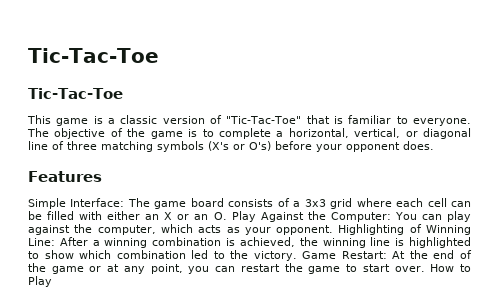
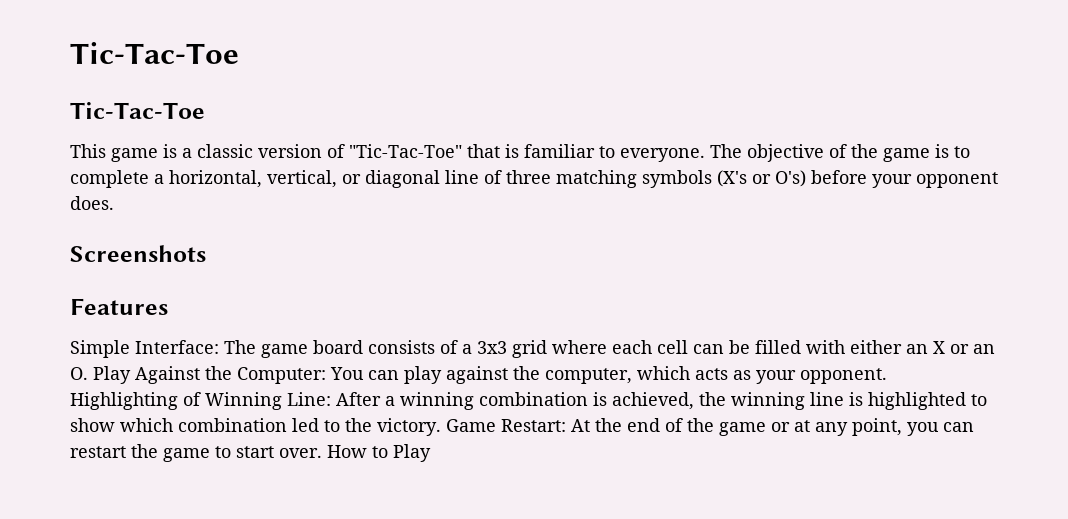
(434, 145) none -> [70,245,206,262] // Screenshots

